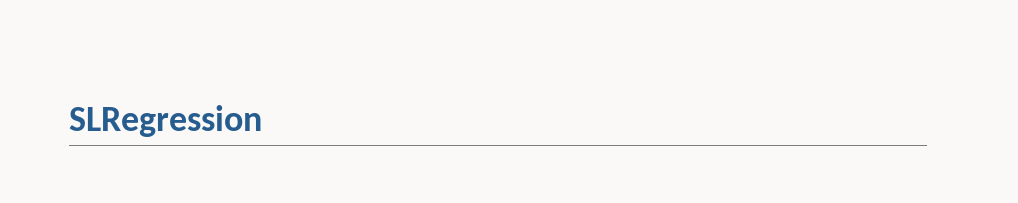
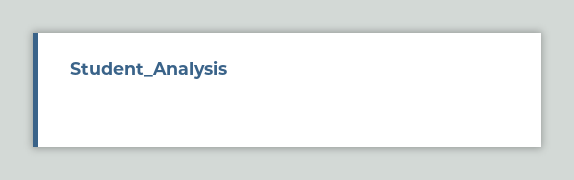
[69,105,262,137] SLRegression -> [70,60,227,79] Student_Analysis

